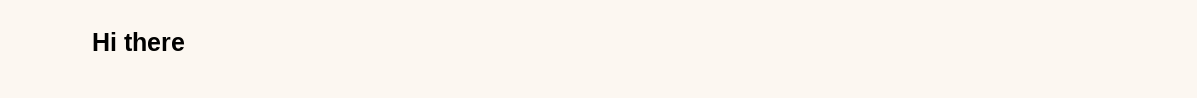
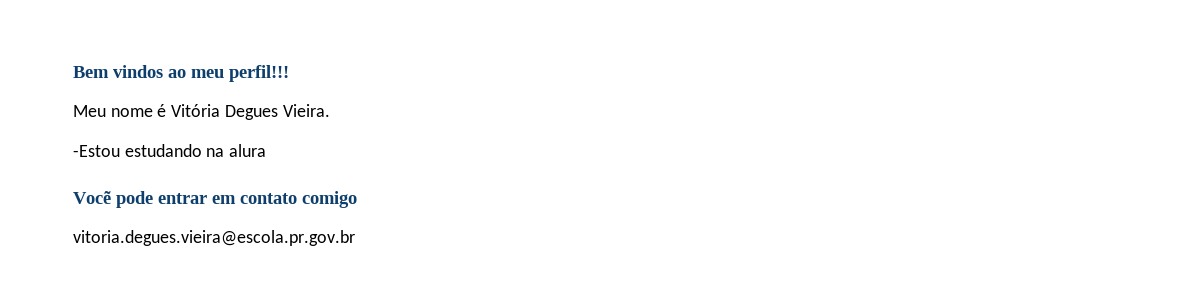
[92,32,185,51] Hi there -> [73,65,289,82] [73,104,330,120] [73,144,267,157] [73,191,357,208] [73,230,355,246] Bem vindos ao meu perfil!!! // Meu nome é Vitória Degues Vieira. // -Estou estudando na alura // Vocẽ pode entrar em contato comigo // vitoria.degues.vieira@escola.pr.gov.br

